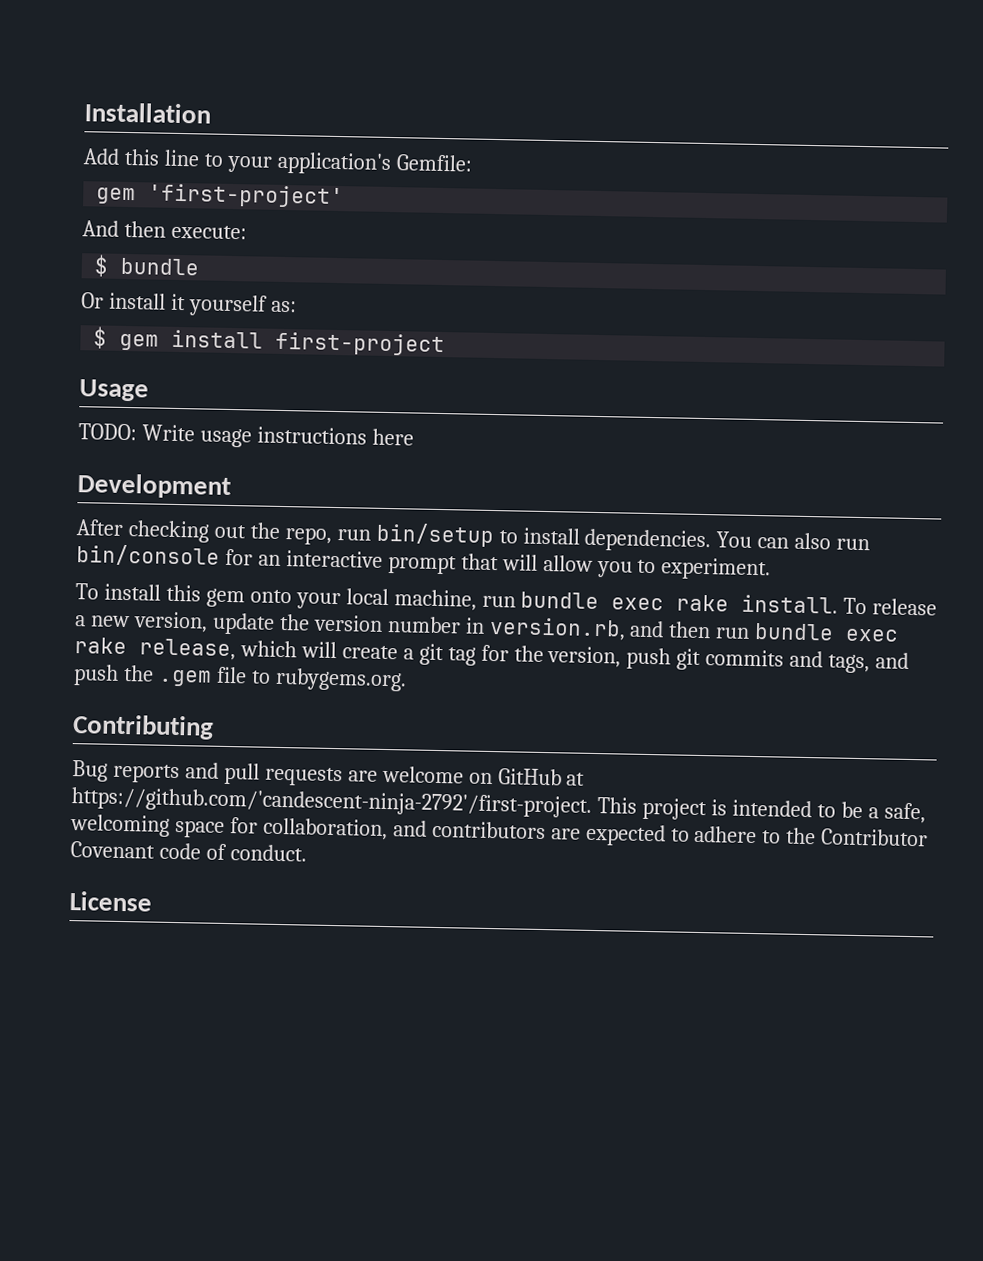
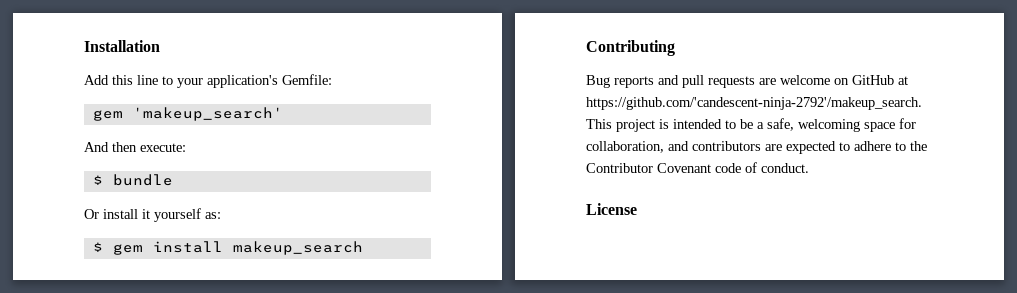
[148,183,345,209] 'first-project' -> [132,107,283,121] 'makeup_search'
[275,331,446,357] [79,379,149,402] [78,423,414,448] [77,473,231,500] [76,519,871,553] [76,544,772,581] [75,583,938,616] [75,611,900,642] [74,637,910,674] [73,664,407,692] first-project // Usage // TODO: Write usage instructions here // Development // After checking out the repo, run bin/setup to install dependencies. You can also run bin/console for an interactive prompt that will allow you to experiment. // To install this gem onto your local machine, run bundle exec rake install. To release a new version, update the version number in version.rb, and then run bundle exec rake release, which will create a git tag for the version, push git commits and tags, and push the .gem file to rubygems.org. -> [232,241,363,255] makeup_search
[71,787,592,818] https://github.com/'candescent-ninja-2792'/first-project. -> [586,97,922,110] https://github.com/'candescent-ninja-2792'/makeup_search.

